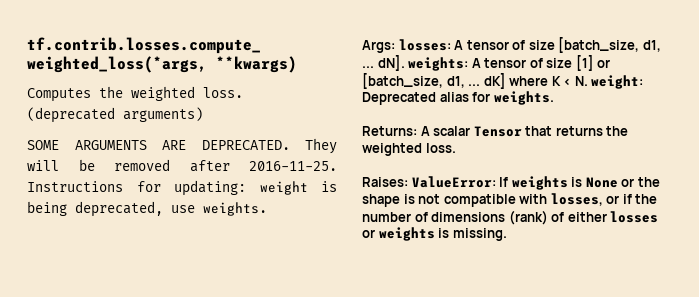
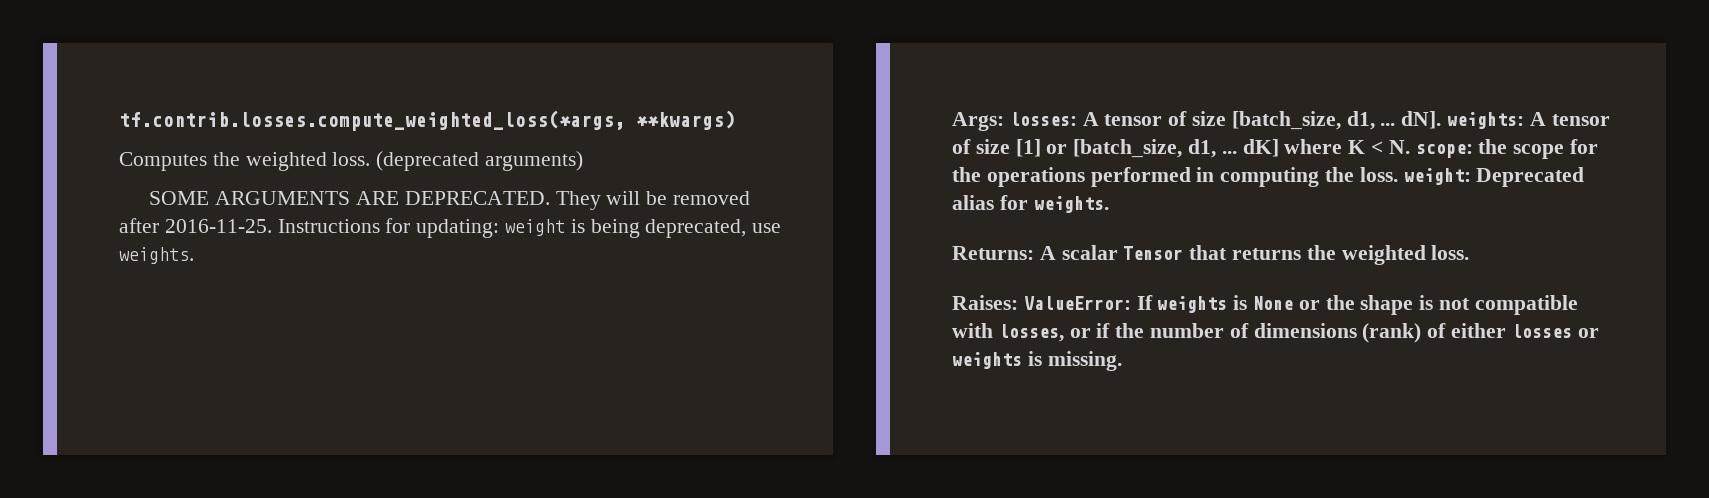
(588, 81) none -> [1415,139,1599,159] [952,167,1398,187] scope: the scope for the operations performed in computing the loss.

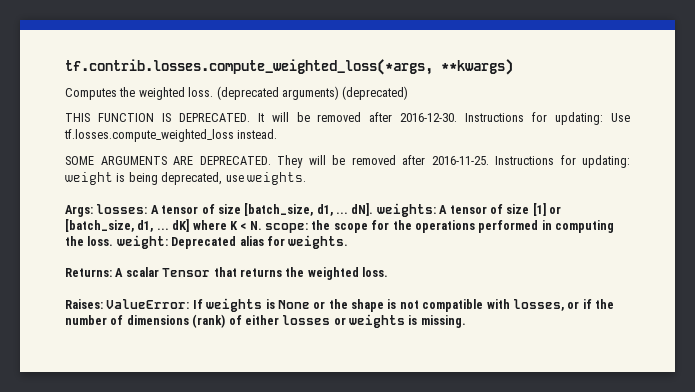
(584, 161) none -> [342,86,409,100] [65,112,630,125] [64,129,278,142] (deprecated) // THIS FUNCTION IS DEPRECATED. It will be removed after 2016-12-30. Instructions for updating: Use tf.losses.compute_weighted_loss instead.

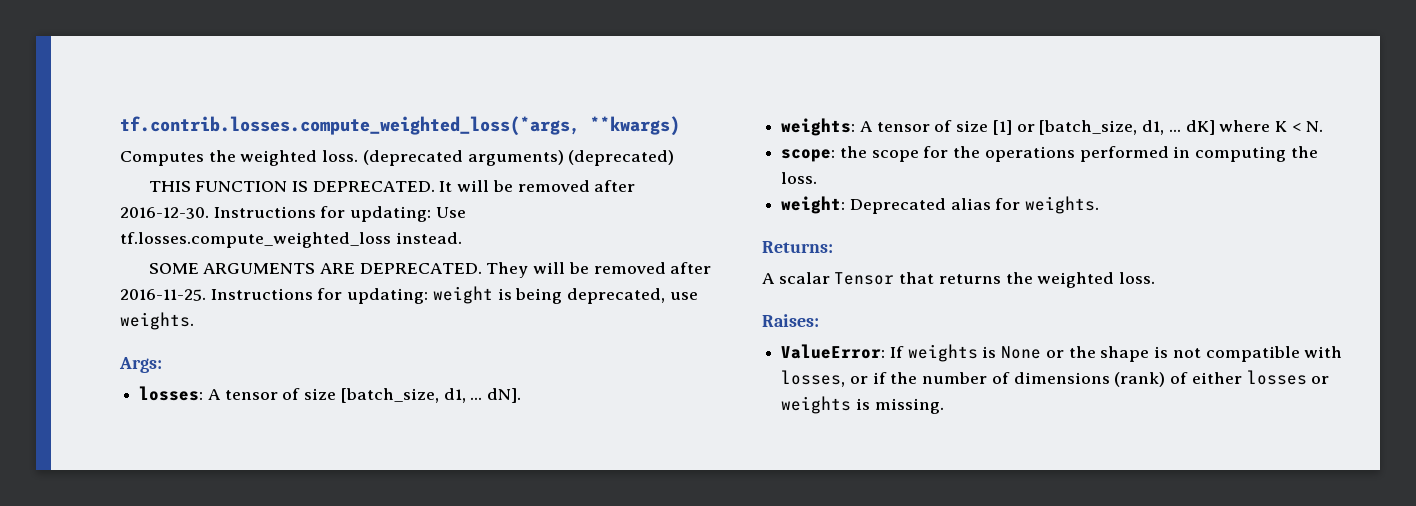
(93, 211) none -> (162, 365) //
(374, 209) none -> (522, 395) //
(262, 225) none -> (1324, 126) //
(114, 241) none -> (818, 178) //
(112, 272) none -> (833, 247) //
(103, 304) none -> (819, 320) //

